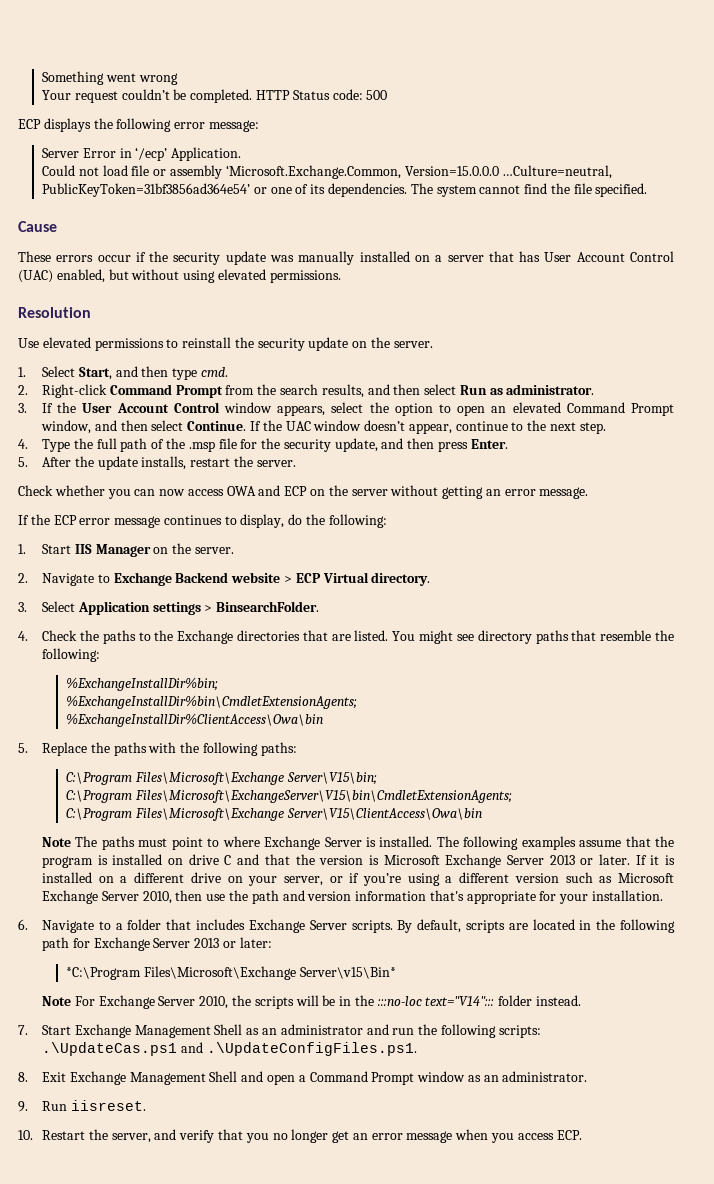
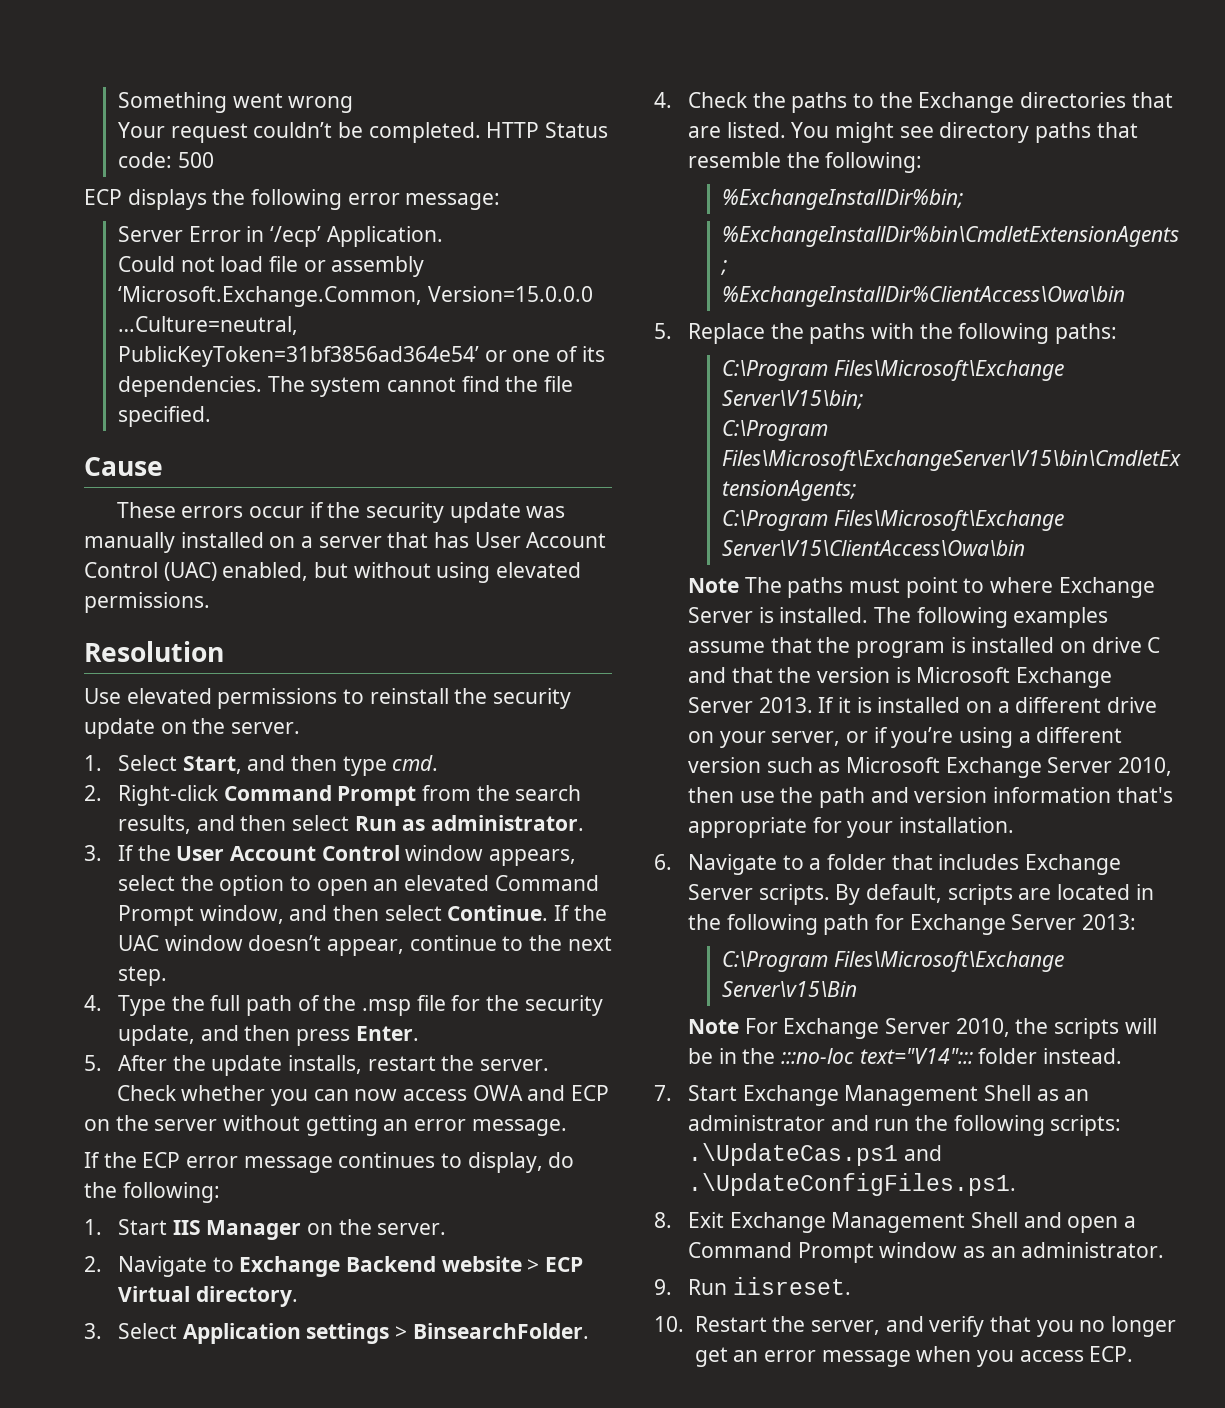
[549,854,630,865] 2013 or later. -> [758,697,813,713] 2013.
[194,937,272,948] [66,966,396,980] 2013 or later: // *C:\Program Files\Microsoft\Exchange Server\v15\Bin* -> [1082,914,1137,930] [721,951,1064,972] [721,981,857,997] 2013: // C:\Program Files\Microsoft\Exchange Server\v15\Bin

